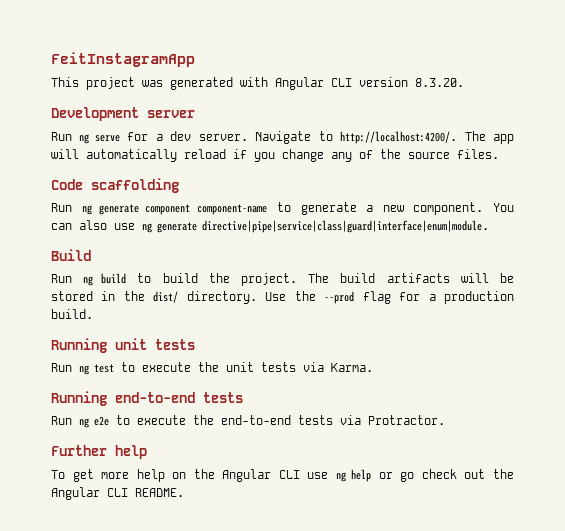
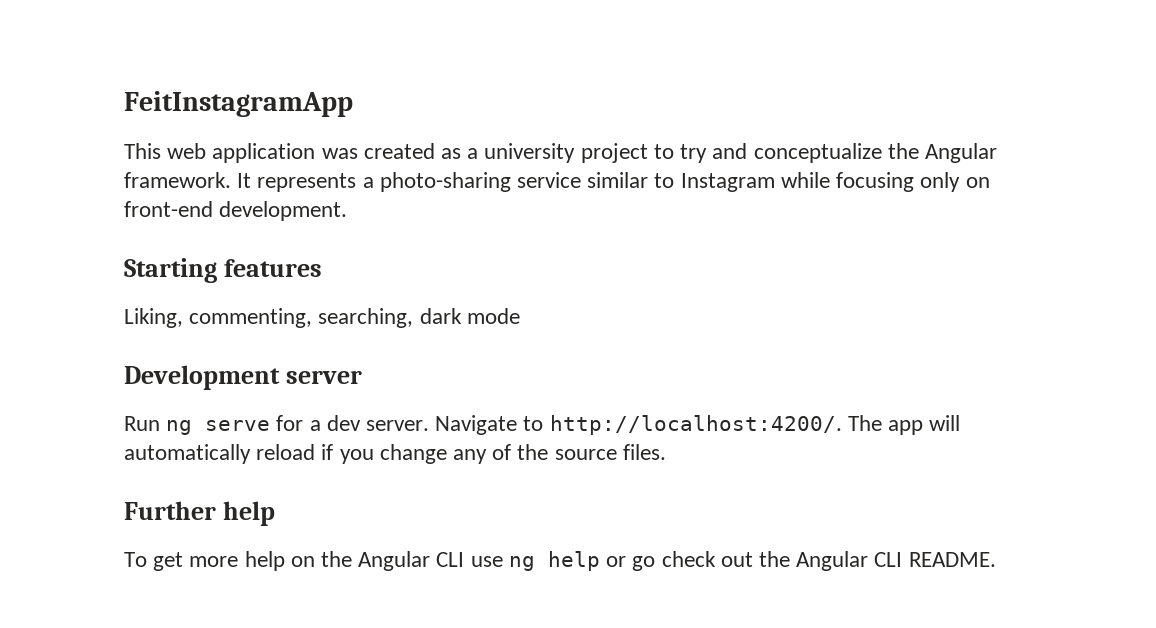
[86,77,464,90] project was generated with Angular CLI version 8.3.20. -> [167,143,997,163] [124,172,990,192] [124,201,348,221] [124,258,322,283] [124,308,520,328] web application was created as a university project to try and conceptualize the Angular framework. It represents a photo-sharing service similar to Instagram while focusing only on front-end development. // Starting features // Liking, commenting, searching, dark mode
[51,178,179,193] [51,202,514,215] [51,220,489,233] [51,249,91,261] [51,273,514,286] [51,291,514,304] [51,309,93,319] [51,338,195,353] [51,362,373,375] [51,391,243,406] [51,415,445,428] // Code scaffolding // Run ng generate component component-name to generate a new component. You can also use ng generate directive|pipe|service|class|guard|interface|enum|module. // Build // Run ng build to build the project. The build artifacts will be stored in the dist/ directory. Use the --prod flag for a production build. // Running unit tests // Run ng test to execute the unit tests via Karma. // Running end-to-end tests // Run ng e2e to execute the end-to-end tests via Protractor. -> (666, 452) none

